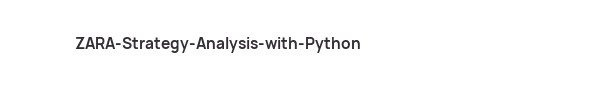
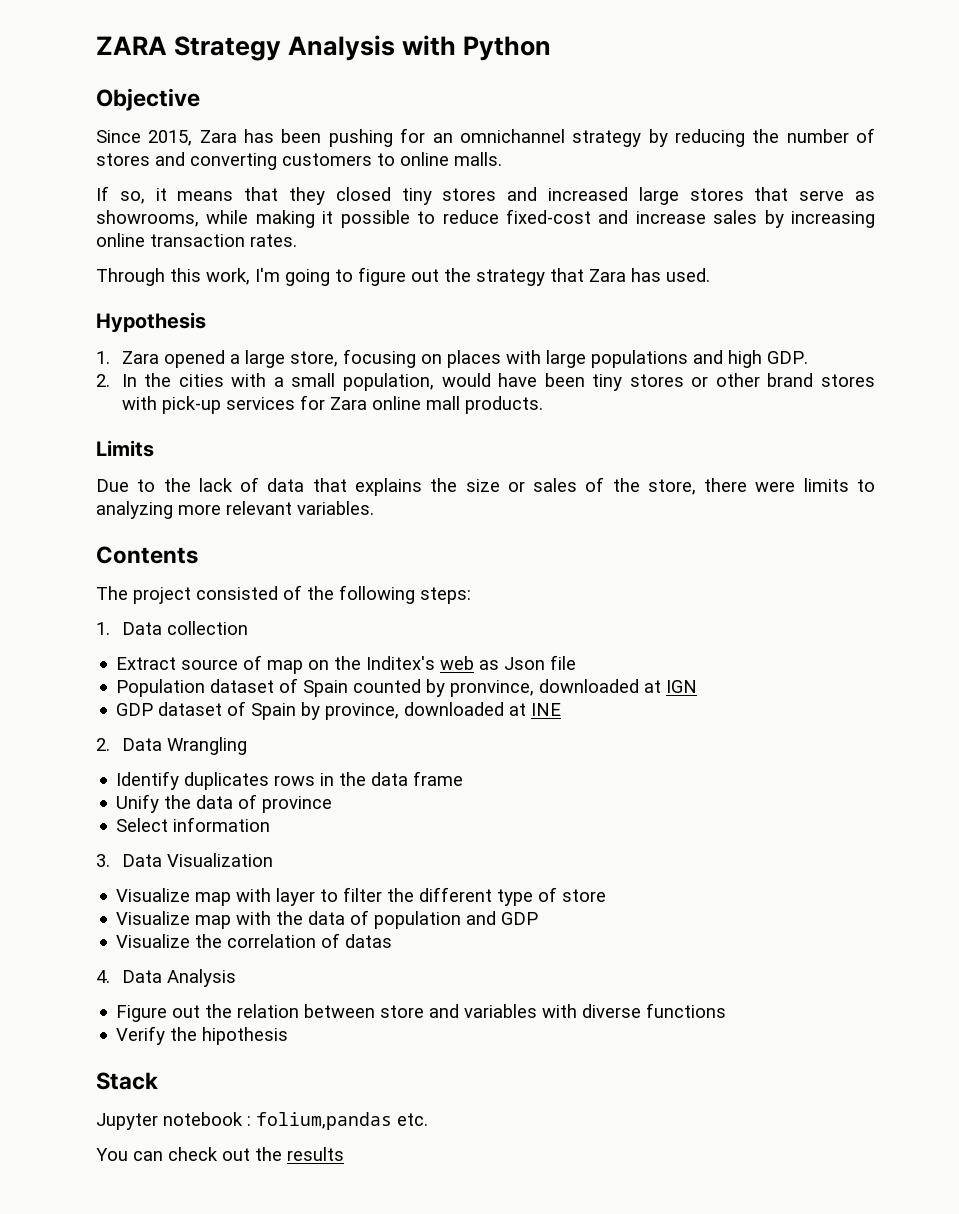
[75,37,361,53] ZARA-Strategy-Analysis-with-Python -> [96,35,552,61] [96,88,200,111] [96,128,876,147] [96,152,502,170] [96,186,875,205] [96,209,875,228] [96,233,297,247] [96,267,710,286] [96,312,206,333] [96,349,808,368] [96,373,876,391] [121,395,543,414] [96,440,154,457] [96,477,876,496] [96,501,374,519] [96,546,198,564] [96,585,471,604] [96,621,248,635] [116,655,577,674] [116,678,698,697] [116,701,562,720] [96,737,247,755] [116,771,464,790] [116,794,333,813] [116,817,271,832] [96,853,273,867] [116,887,607,906] [116,910,539,929] [116,933,393,948] [96,969,236,987] [116,1003,727,1022] [116,1026,289,1045] [96,1072,158,1090] [96,1112,428,1130] [96,1147,344,1161] ZARA Strategy Analysis with Python // Objective // Since 2015, Zara has been pushing for an omnichannel strategy by reducing the number of stores and converting customers to online malls. // If so, it means that they closed tiny stores and increased large stores that serve as showrooms, while making it possible to reduce fixed-cost and increase sales by increasing online transaction rates. // Through this work, I'm going to figure out the strategy that Zara has used. // Hypothesis // 1. Zara opened a large store, focusing on places with large populations and high GDP. // 2. In the cities with a small population, would have been tiny stores or other brand stores with pick-up services for Zara online mall products. // Limits // Due to the lack of data that explains the size or sales of the store, there were limits to analyzing more relevant variables. // Contents // The project consisted of the following steps: // 1. Data collection // Extract source of map on the Inditex's web as Json file // Population dataset of Spain counted by pronvince, downloaded at IGN // GDP dataset of Spain by province, downloaded at INE // 2. Data Wrangling // Identify duplicates rows in the data frame // Unify the data of province // Select information // 3. Data Visualization // Visualize map with layer to filter the different type of store // Visualize map with the data of population and GDP // Visualize the correlation of datas // 4. Data Analysis // Figure out the relation between store and variables with diverse functions // Verify the hipothesis // Stack // Jupyter notebook : folium,pandas etc. // You can check out the results

